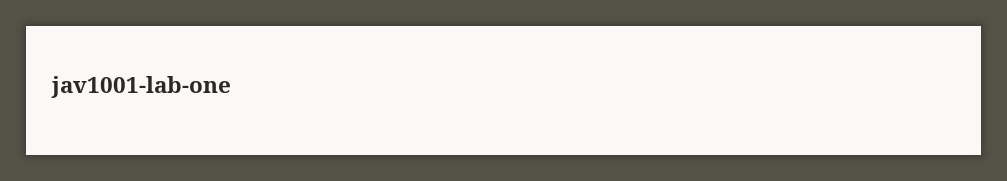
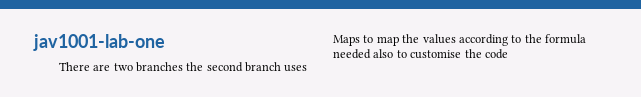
(231, 87) none -> [58,62,308,72] [333,34,586,46] [333,49,508,59] // There are two branches the second branch uses Maps to map the values according to the formula needed also to customise the code

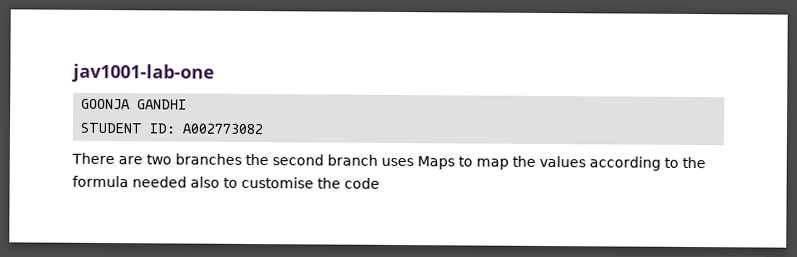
(165, 42) none -> [81,98,188,110] [80,122,265,135] // GOONJA GANDHI // STUDENT ID: A002773082

